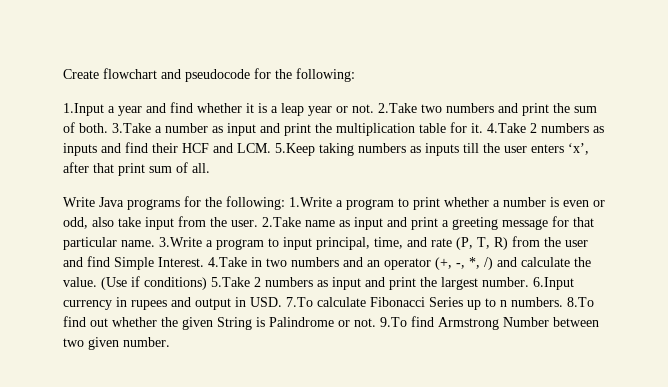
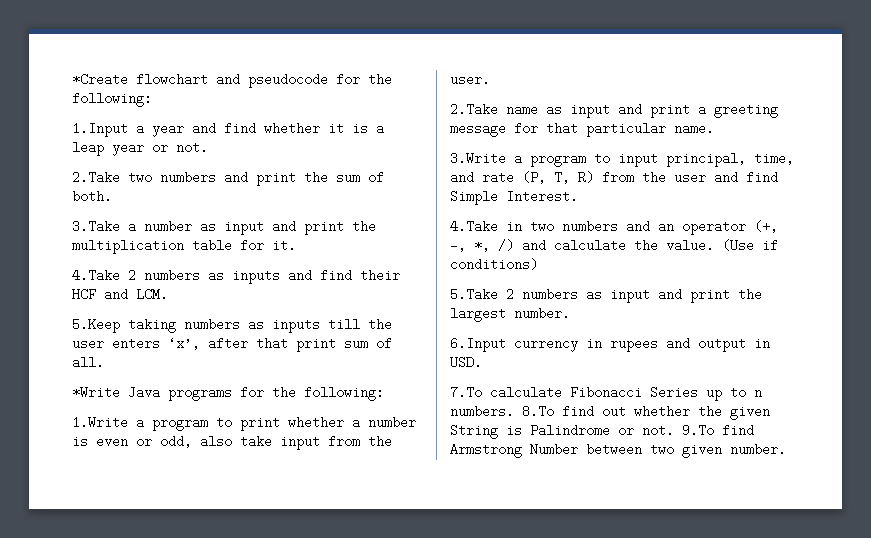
[63,69,99,79] Create -> [72,73,128,86] *Create
(374, 108) none -> (208, 147) //
(108, 128) none -> (112, 196) //
(483, 128) none -> (296, 245) //
(271, 148) none -> (168, 294) //
[63,197,95,207] Write -> [72,386,120,399] *Write
(285, 203) none -> (384, 393) //
(258, 223) none -> (490, 79) //
(155, 243) none -> (714, 128) //
(204, 262) none -> (578, 196) //
(207, 283) none -> (538, 264) //
(529, 282) none -> (570, 313) //
(282, 302) none -> (482, 362) //

